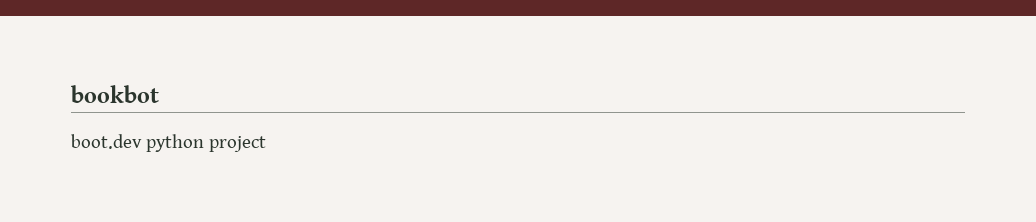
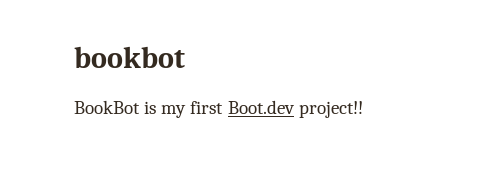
[71,134,266,152] boot.dev python project -> [74,100,363,118] BookBot is my first Boot.dev project!!

